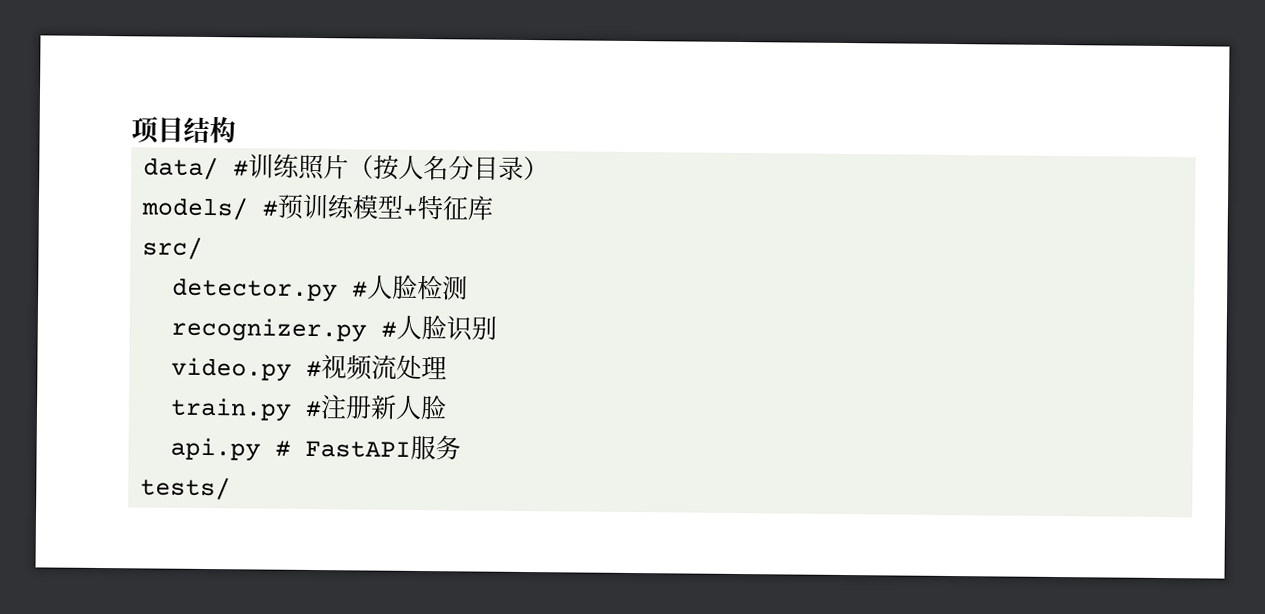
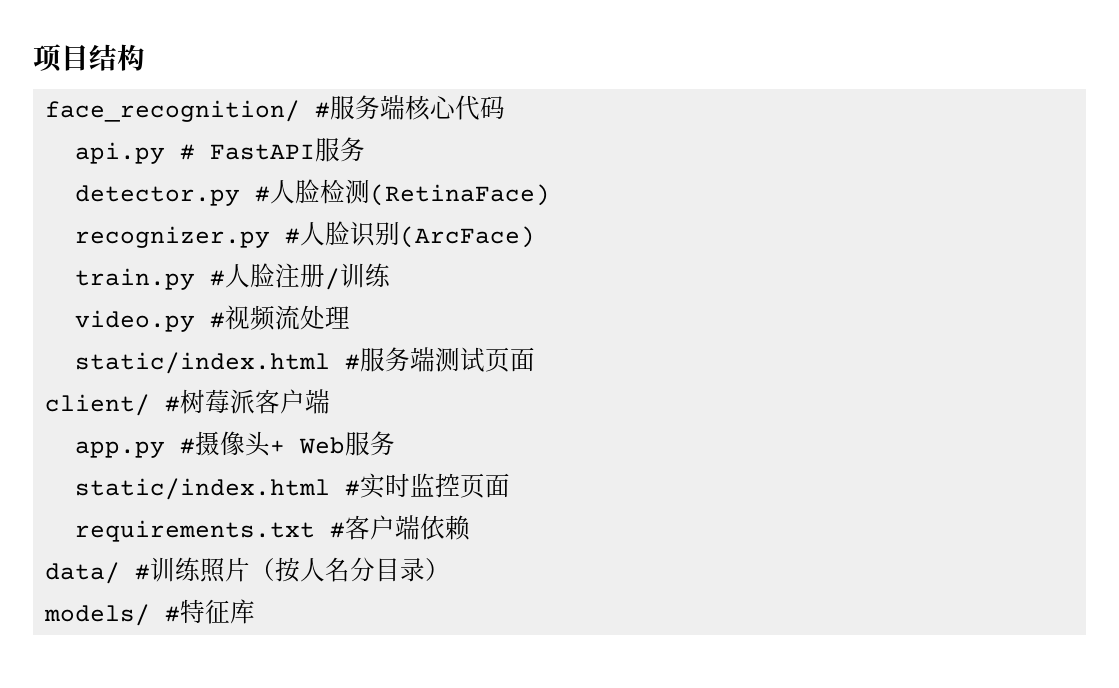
(236, 130) none -> [45,95,506,122] [75,137,366,164] [75,179,551,206] [75,221,536,248] [75,263,392,290] [75,305,351,332] [75,347,536,374] [45,389,331,416] [75,431,396,458] [75,473,511,500] [75,515,471,542] // face_recognition/ #服务端核心代码 // api.py # FastAPI服务 // detector.py #人脸检测(RetinaFace) // recognizer.py #人脸识别(ArcFace) // train.py #人脸注册/训练 // video.py #视频流处理 // static/index.html #服务端测试页面 // client/ #树莓派客户端 // app.py #摄像头+ Web服务 // static/index.html #实时监控页面 // requirements.txt #客户端依赖
[277,193,494,221] [142,236,203,260] [172,274,468,303] [171,315,497,343] [171,354,447,382] [170,394,447,422] [170,435,461,462] [140,476,231,501] 预训练模型+特征库 // src/ // detector.py #人脸检测 // recognizer.py #人脸识别 // video.py #视频流处理 // train.py #注册新人脸 // api.py # FastAPI服务 // tests/ -> [180,599,256,624] 特征库

